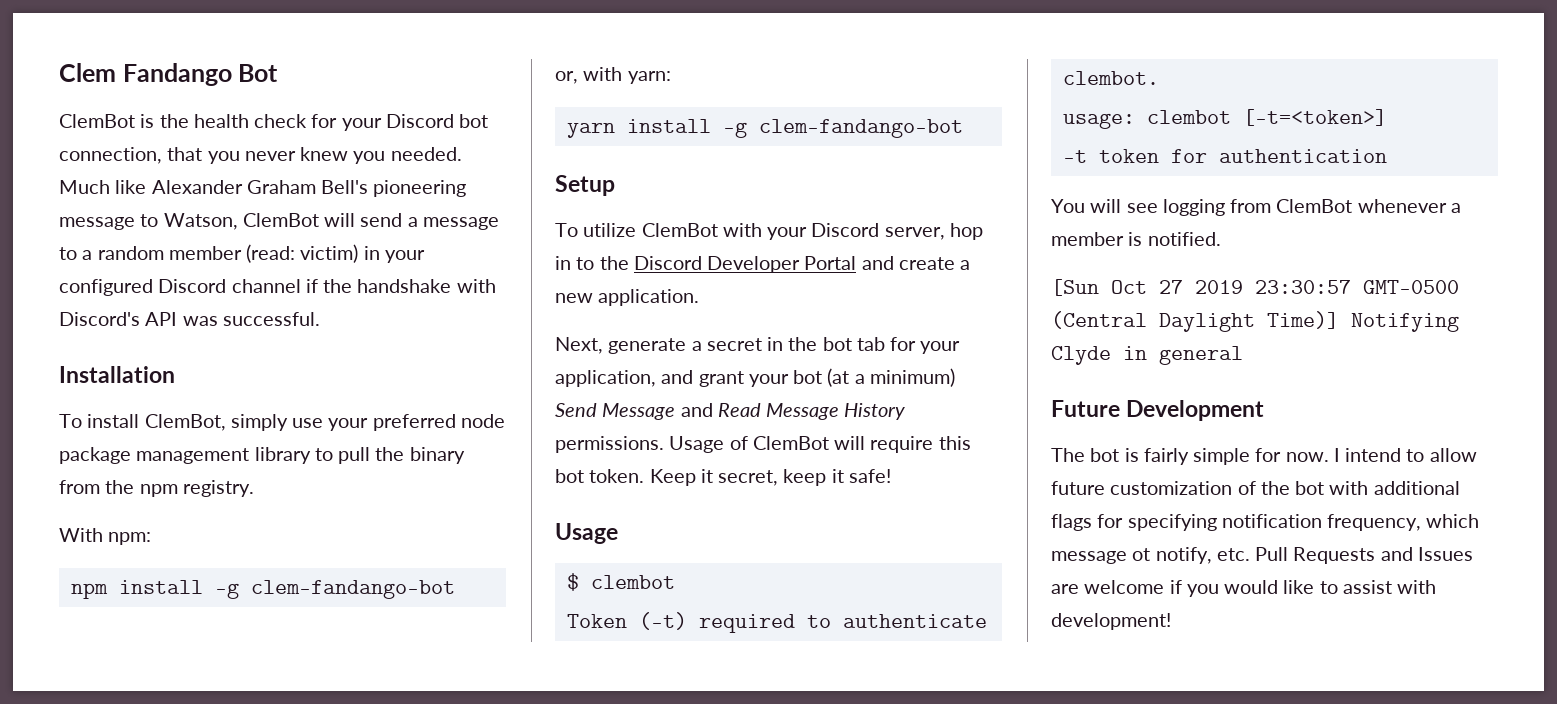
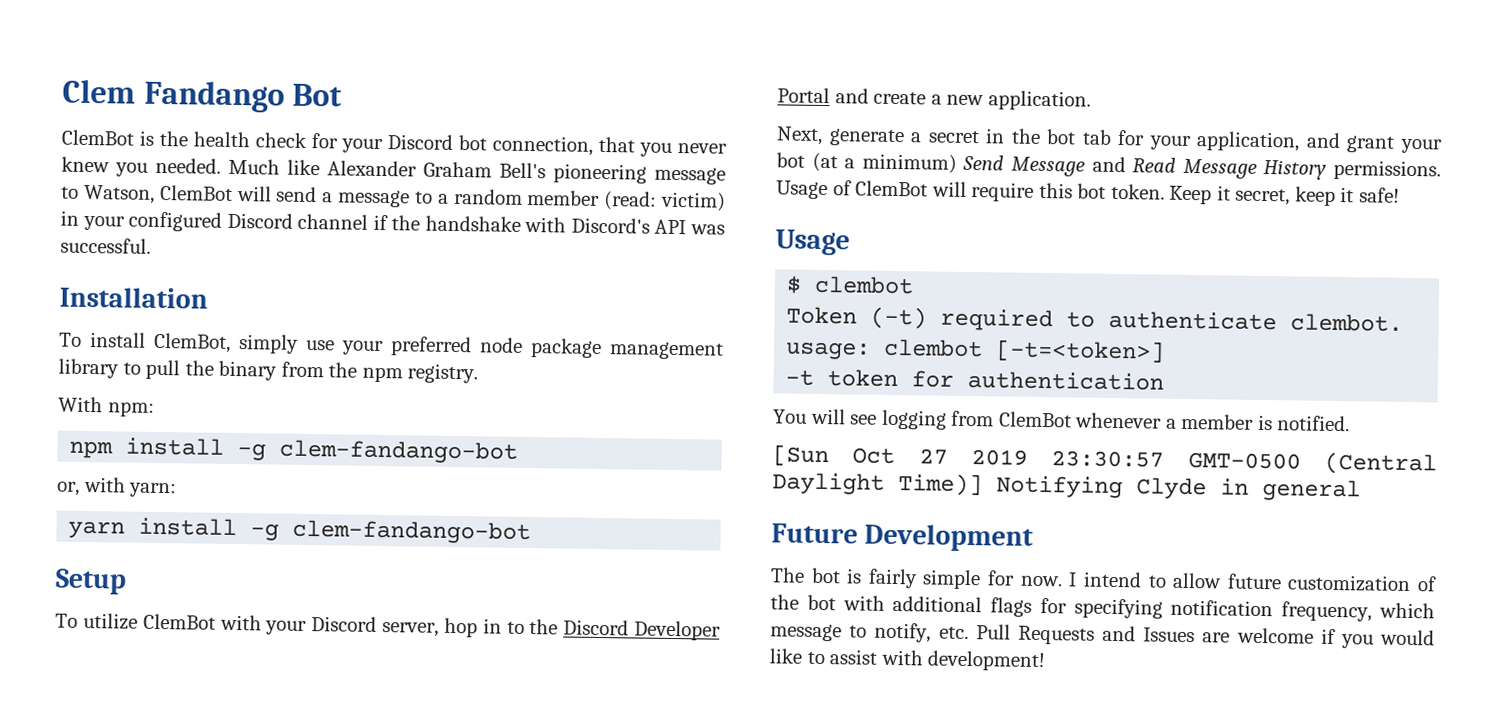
[1132,548,1151,561] ot -> [849,625,868,638] to

